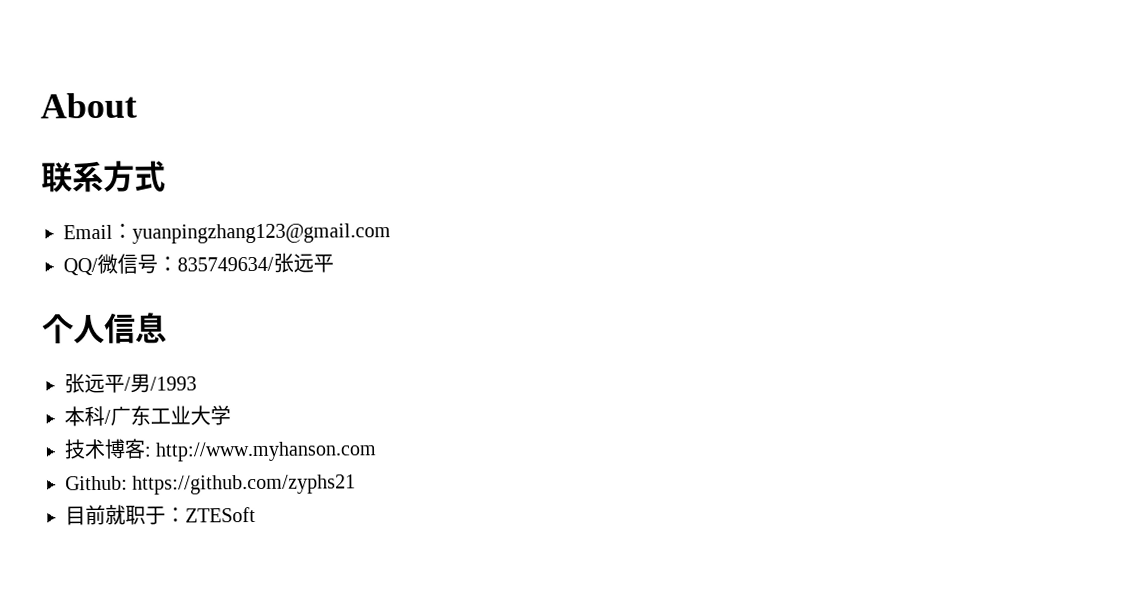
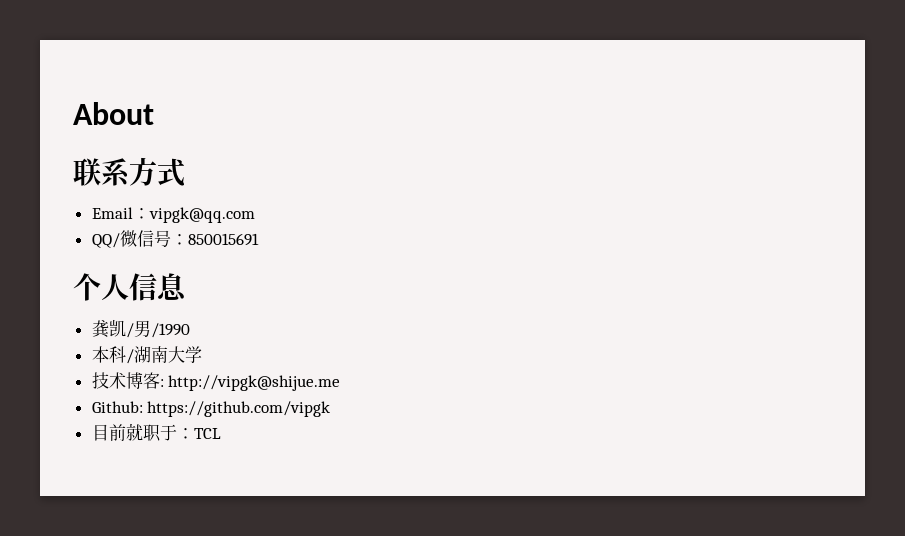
[132,223,391,244] yuanpingzhang123@gmail.com -> [148,207,255,223] vipgk@qq.com
[177,252,334,273] 835749634/张远平 -> [187,233,259,246] 850015691
[64,373,197,394] 张远平/男/1993 -> [91,319,190,338] 龚凯/男/1990
[110,405,191,426] 广东工业 -> [133,346,168,363] 湖南
[155,441,378,462] http://www.myhanson.com -> [168,375,341,391] http://vipgk@shijue.me
[132,474,357,495] https://github.com/zyphs21 -> [147,401,331,417] https://github.com/vipgk
[185,506,256,523] ZTESoft -> [193,428,221,439] TCL

